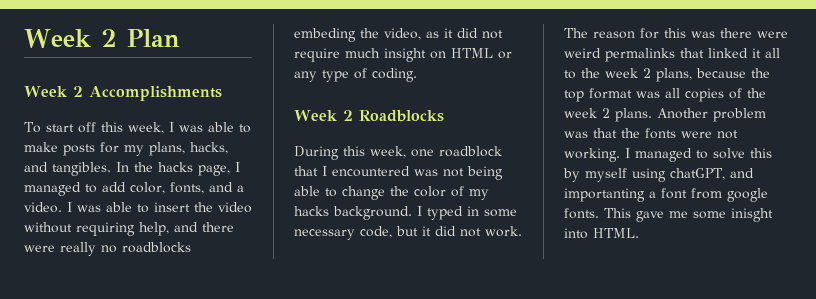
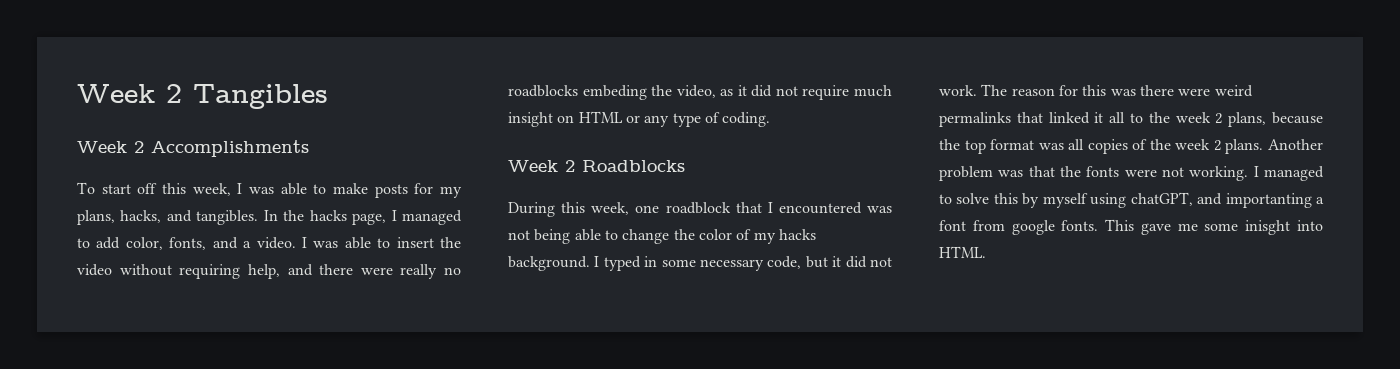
[24,29,180,48] Week 2 Plan -> [77,84,328,109] Week 2 Tangibles

